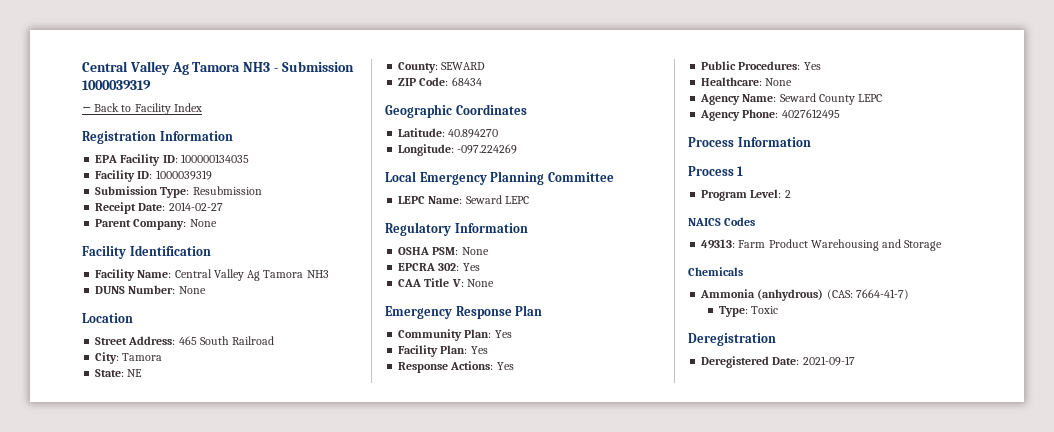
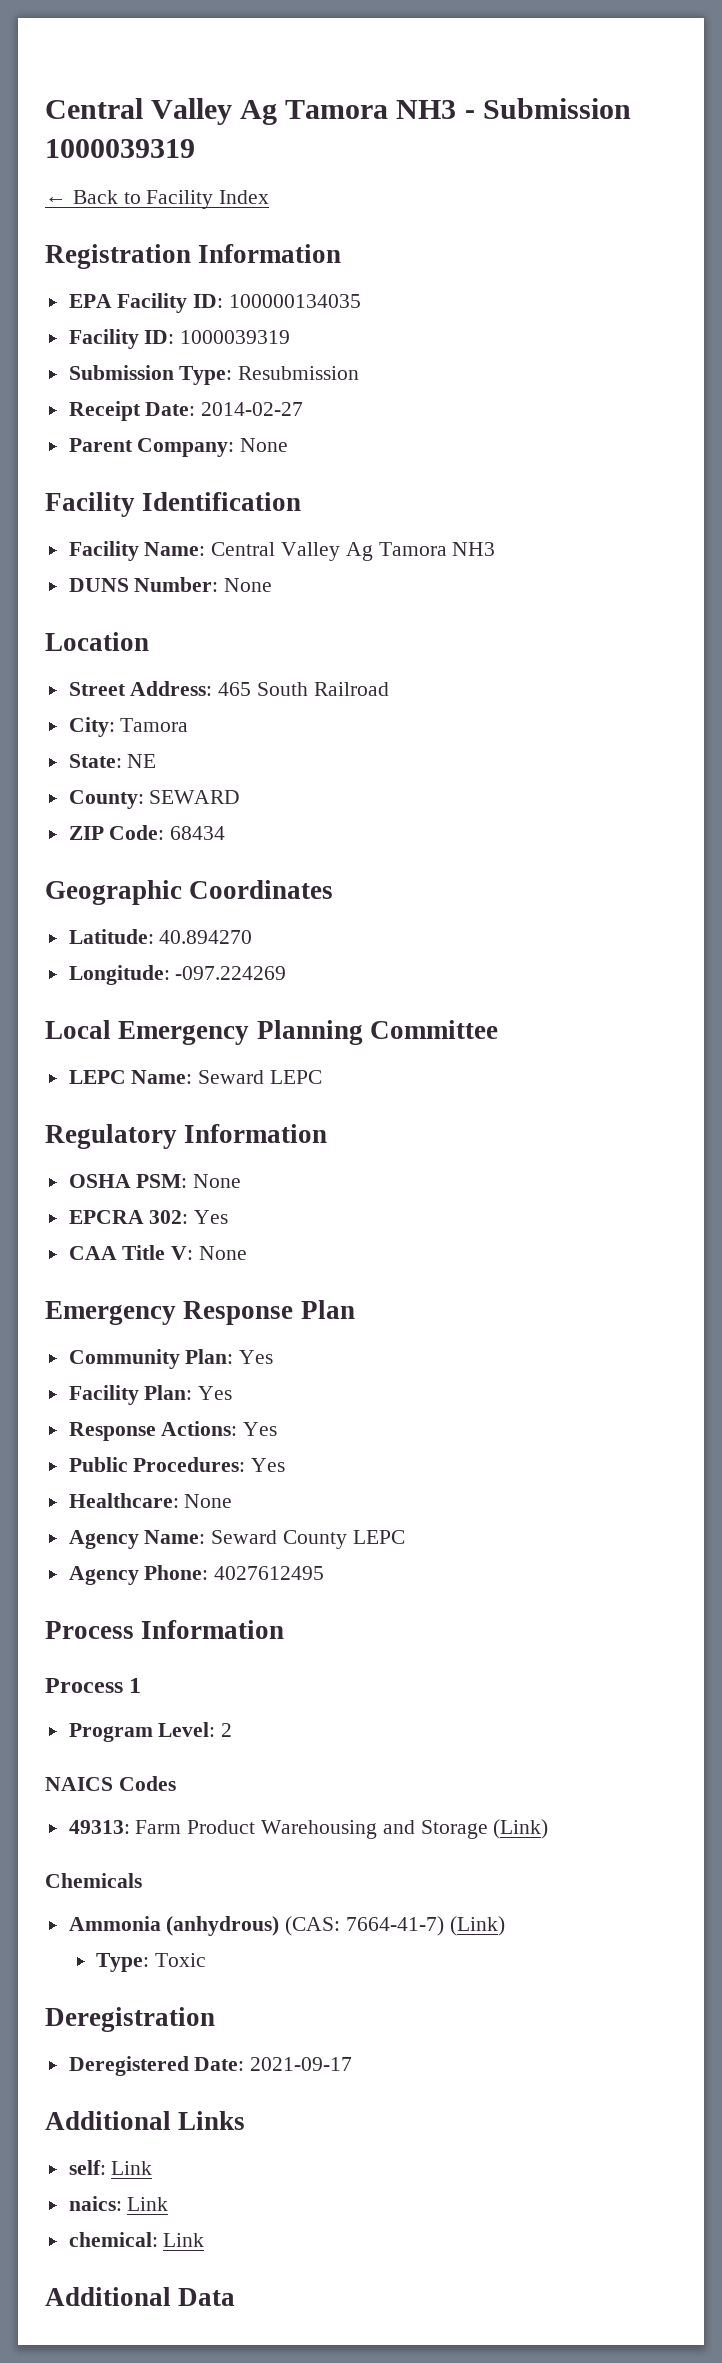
(943, 245) none -> [493,1819,549,1839] (Link)
(909, 294) none -> [449,1916,505,1936] (Link)
(855, 361) none -> [45,2111,246,2130] [68,2160,153,2175] [68,2196,169,2211] [68,2232,205,2247] [45,2287,236,2306] // Additional Links // self: Link // naics: Link // chemical: Link // Additional Data

